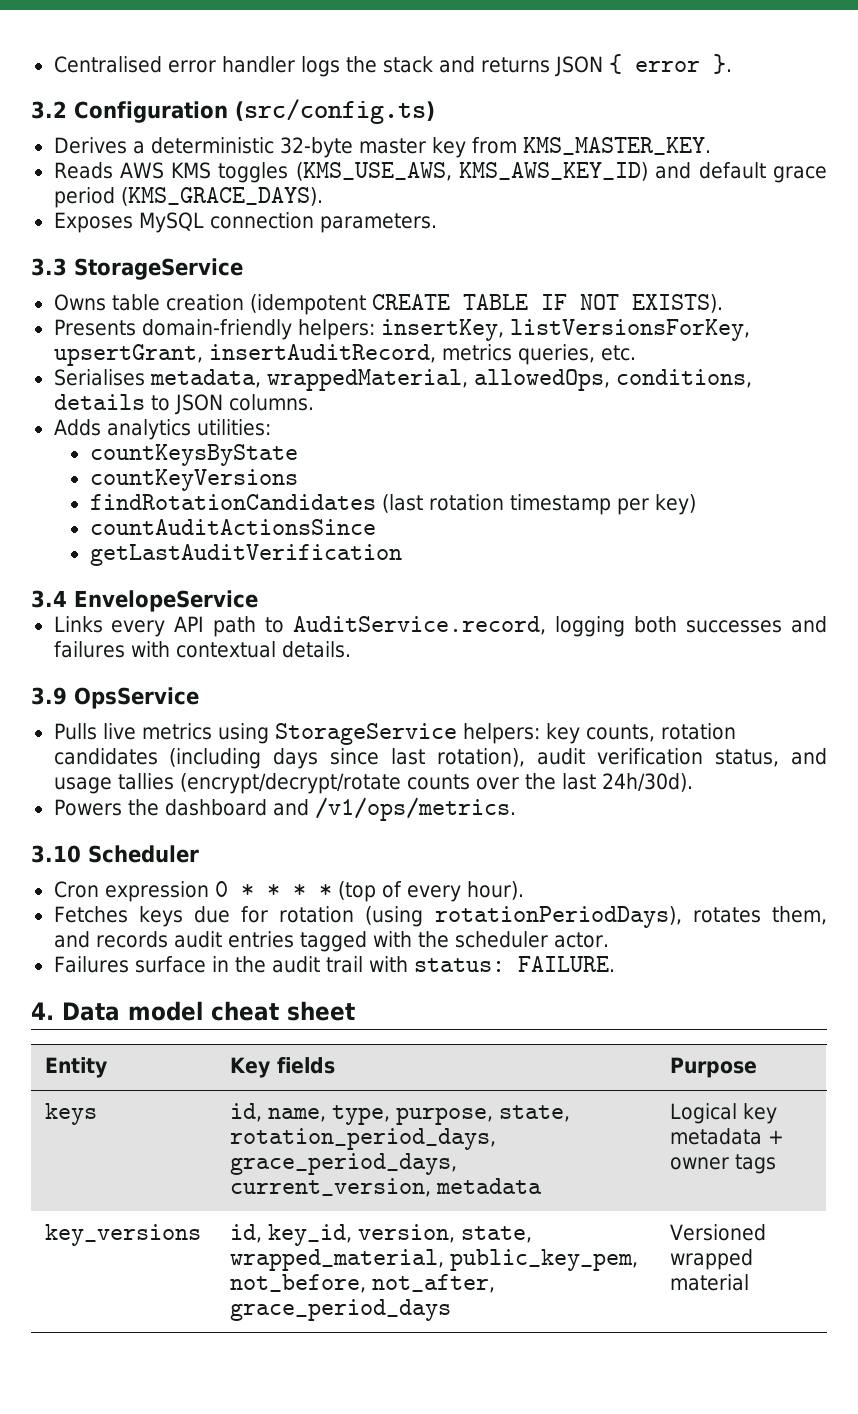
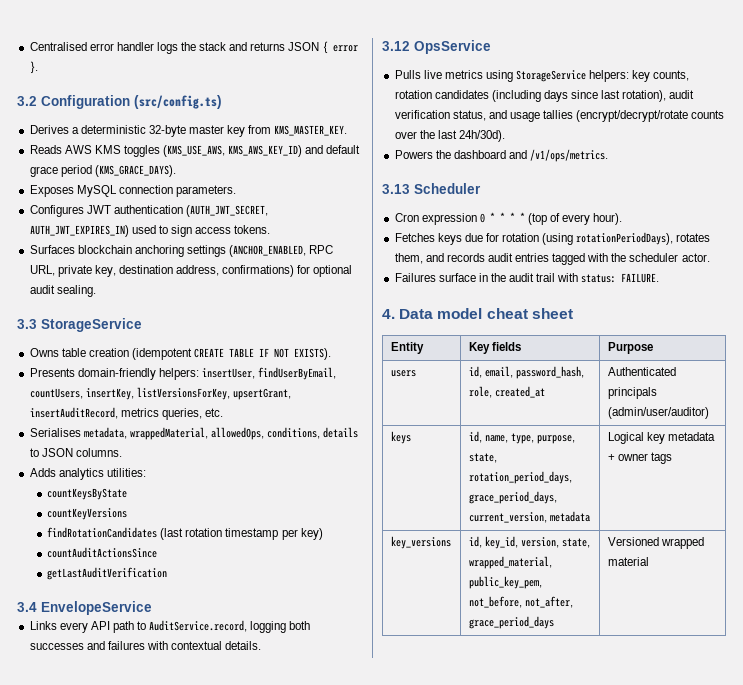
(437, 223) none -> [29,205,268,217] [29,225,271,237] [29,245,334,257] [29,265,353,277] [29,285,96,297] // Configures JWT authentication (AUTH_JWT_SECRET, AUTH_JWT_EXPIRES_IN) used to sign access tokens. // Surfaces blockchain anchoring settings (ANCHOR_ENABLED, RPC URL, private key, destination address, confirmations) for optional audit sealing.
(375, 329) none -> [201,367,337,380] [29,388,83,399] insertUser, findUserByEmail, countUsers,
[31,687,67,705] 3.9 -> [382,41,410,51] 3.12
[31,845,81,863] 3.10 -> [382,184,410,194] 3.13
(758, 1067) none -> [390,370,416,377] [468,366,585,379] [468,386,546,398] [607,367,676,376] [607,387,657,399] [607,407,709,419] // users | id, email, password_hash, role, created_at | Authenticated principals (admin/user/auditor)

